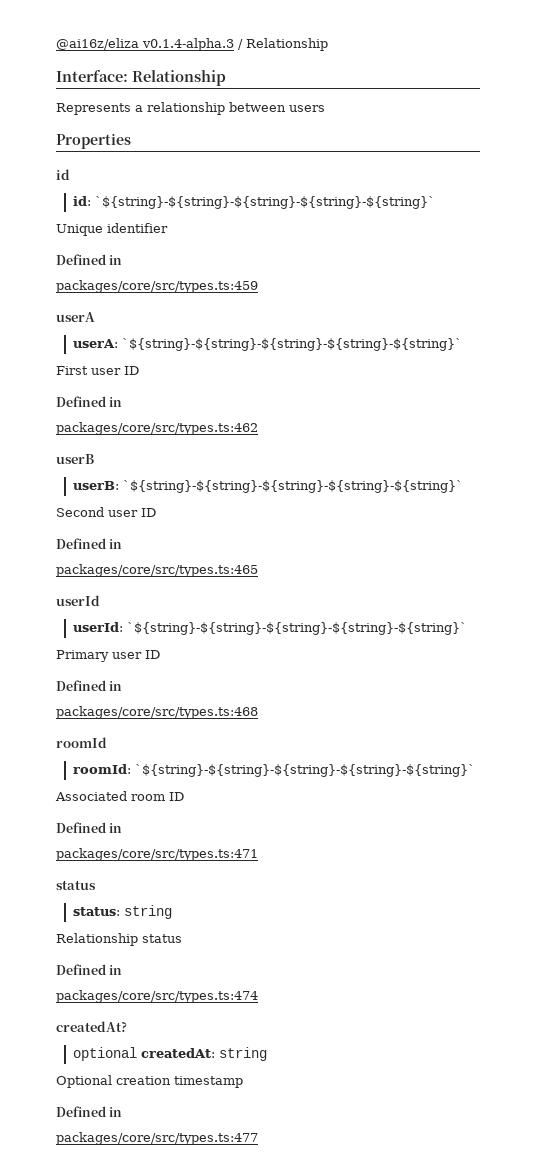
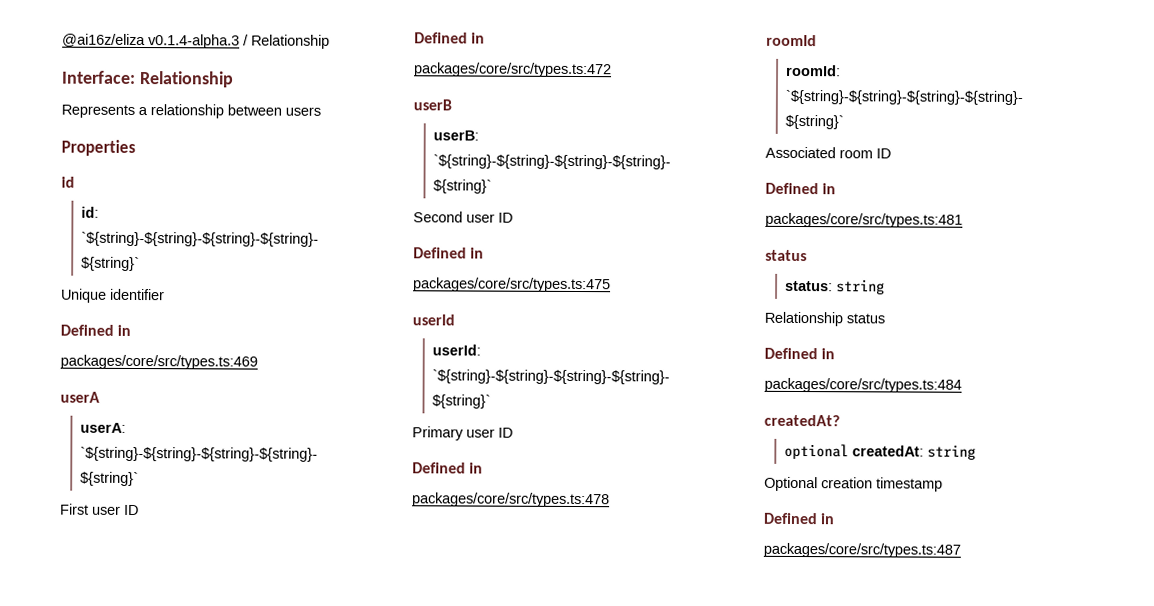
[56,280,258,293] packages/core/src/types.ts:459 -> [60,354,258,370] packages/core/src/types.ts:469
[56,422,258,435] packages/core/src/types.ts:462 -> [414,62,612,78] packages/core/src/types.ts:472
[56,564,258,577] packages/core/src/types.ts:465 -> [413,277,611,293] packages/core/src/types.ts:475
[56,706,258,719] packages/core/src/types.ts:468 -> [412,492,610,508] packages/core/src/types.ts:478
[56,848,258,861] packages/core/src/types.ts:471 -> [765,212,963,228] packages/core/src/types.ts:481
[56,990,258,1003] packages/core/src/types.ts:474 -> [764,377,962,393] packages/core/src/types.ts:484
[56,1132,258,1145] packages/core/src/types.ts:477 -> [763,542,961,558] packages/core/src/types.ts:487

